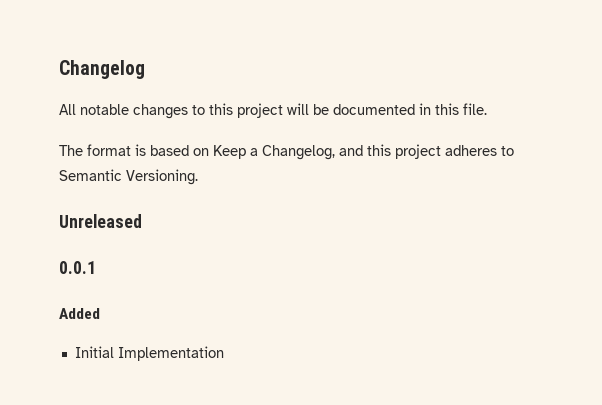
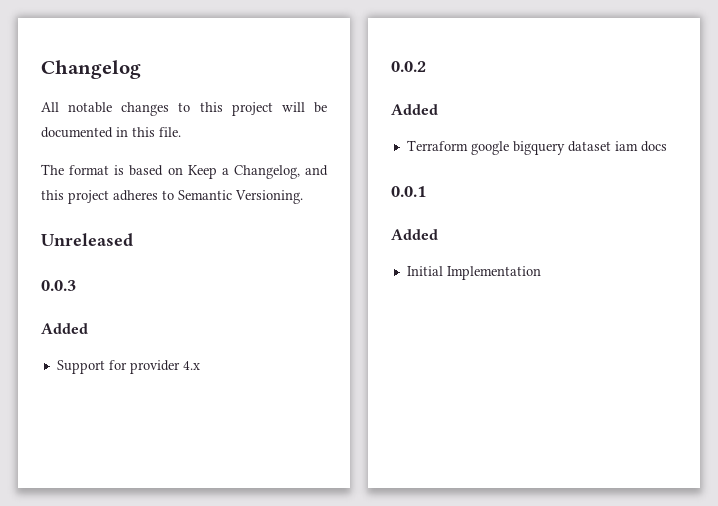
(142, 221) none -> [41,280,76,291] [41,323,88,334] [56,360,200,374] [391,61,426,72] [391,104,438,115] [406,140,667,155] // 0.0.3 // Added // Support for provider 4.x // 0.0.2 // Added // Terraform google bigquery dataset iam docs

